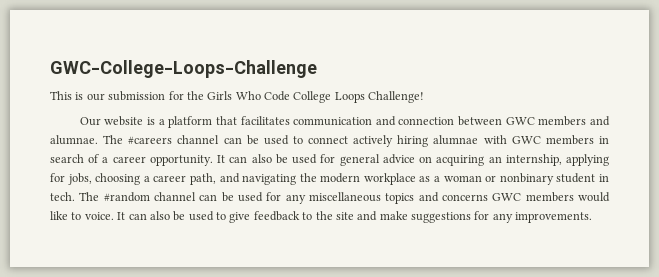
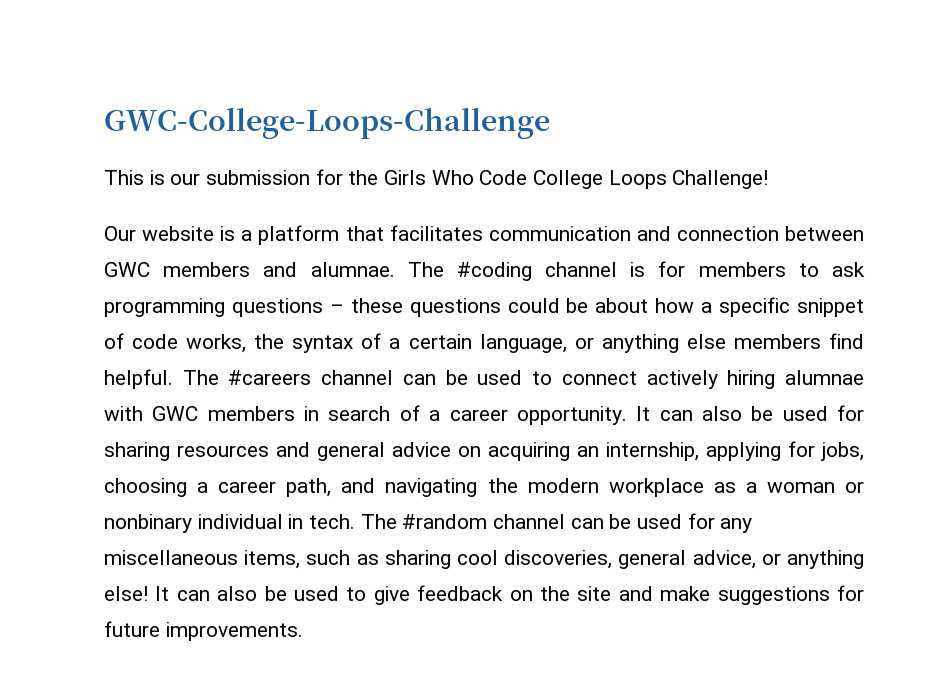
(124, 139) none -> [456,261,865,281] [104,297,864,317] [104,333,865,353] [104,369,219,389] #coding channel is for members to ask programming questions – these questions could be about how a specific snippet of code works, the syntax of a certain language, or anything else members find helpful. The
(336, 158) none -> [104,442,310,461] sharing resources and
[556,173,596,183] student -> [197,514,283,529] individual
[385,192,610,204] [50,211,114,220] topics and concerns GWC members would like to voice. -> [244,550,865,569] [104,586,148,601] items, such as sharing cool discoveries, general advice, or anything else!
[302,212,313,220] to -> [509,590,533,601] on
[492,213,513,223] any -> [104,621,160,637] future

